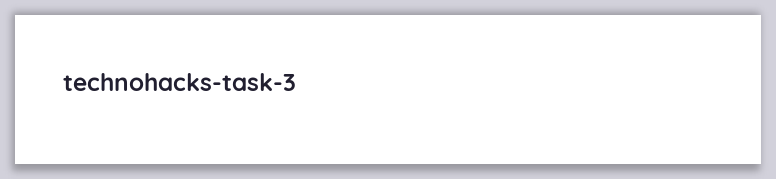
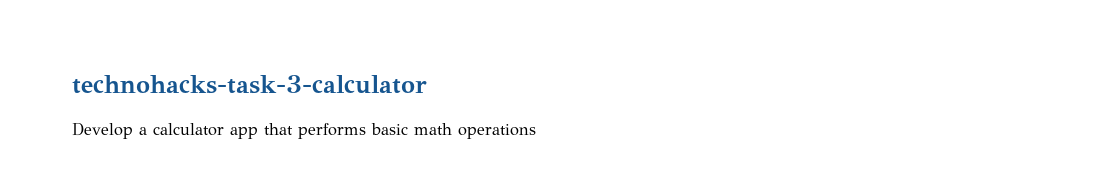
[63,73,296,91] technohacks-task-3 -> [72,75,427,94] [72,122,536,139] technohacks-task-3-calculator // Develop a calculator app that performs basic math operations

